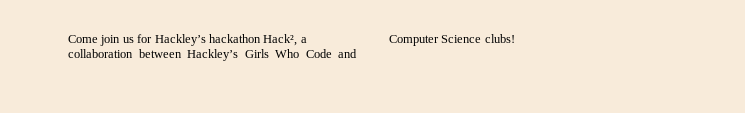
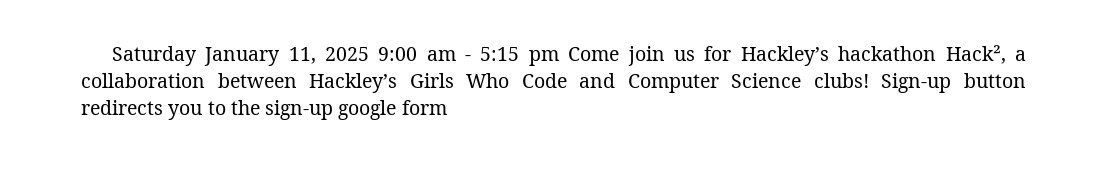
(68, 39) none -> [111,46,559,66] Saturday January 11, 2025 9:00 am - 5:15 pm
(515, 38) none -> [881,73,1026,93] [81,100,447,120] Sign-up button redirects you to the sign-up google form

